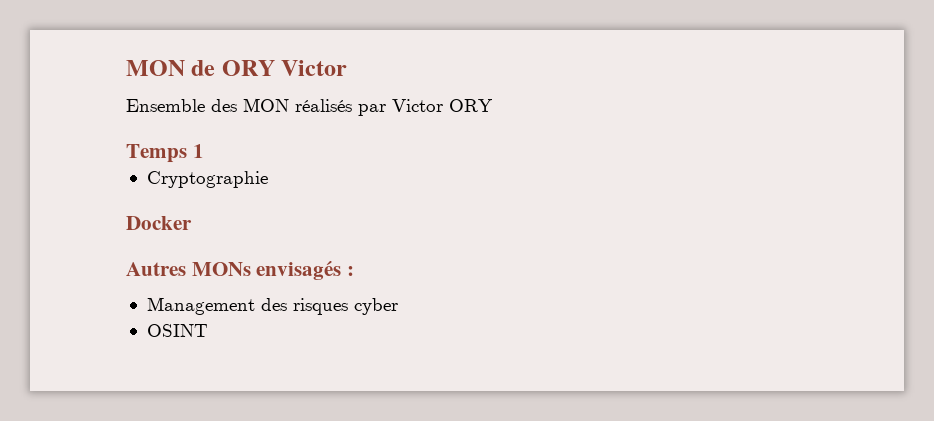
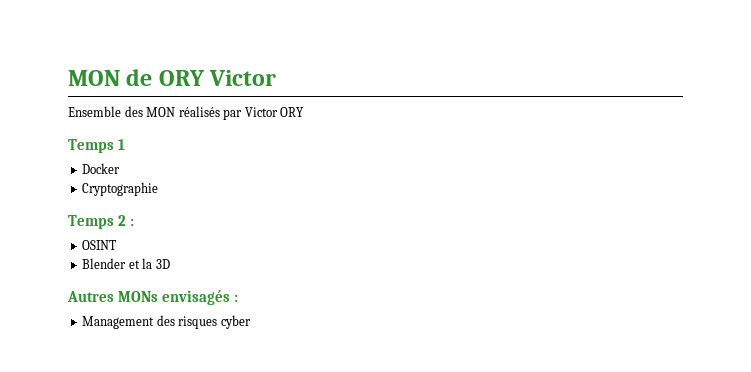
(204, 151) none -> [82,163,121,174] // Docker
[126,216,192,230] Docker -> [68,215,135,229] [82,240,117,250] [82,258,170,269] Temps 2 : // OSINT // Blender et la 3D
[146,324,208,337] // OSINT -> (251, 322) none

